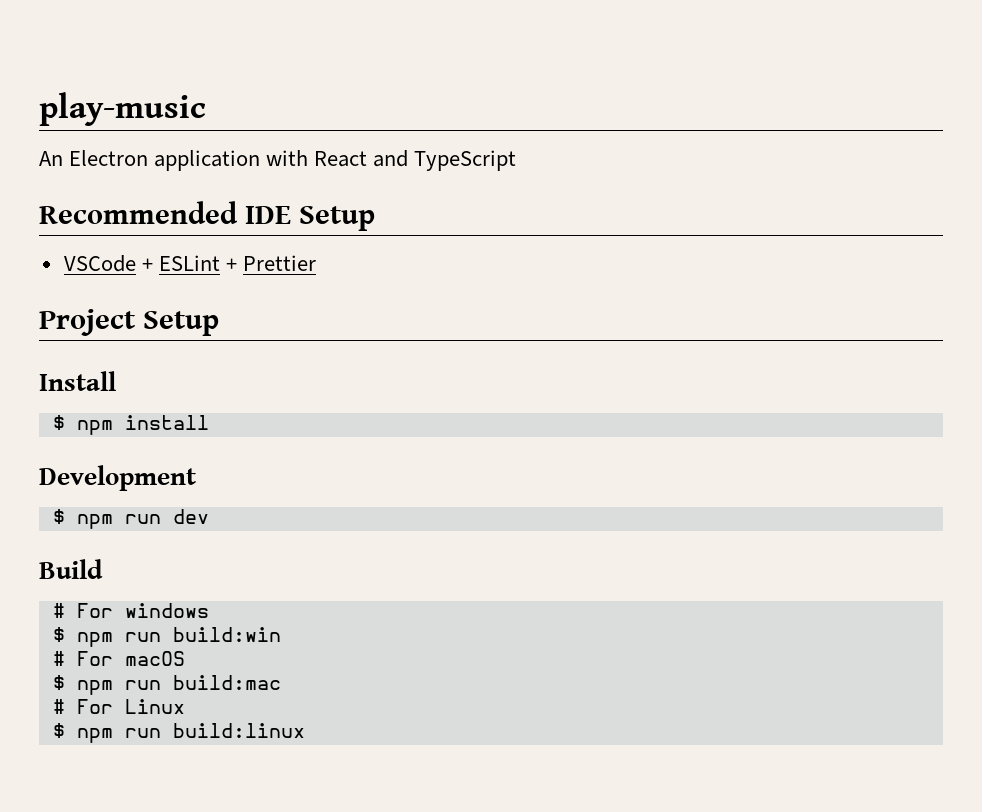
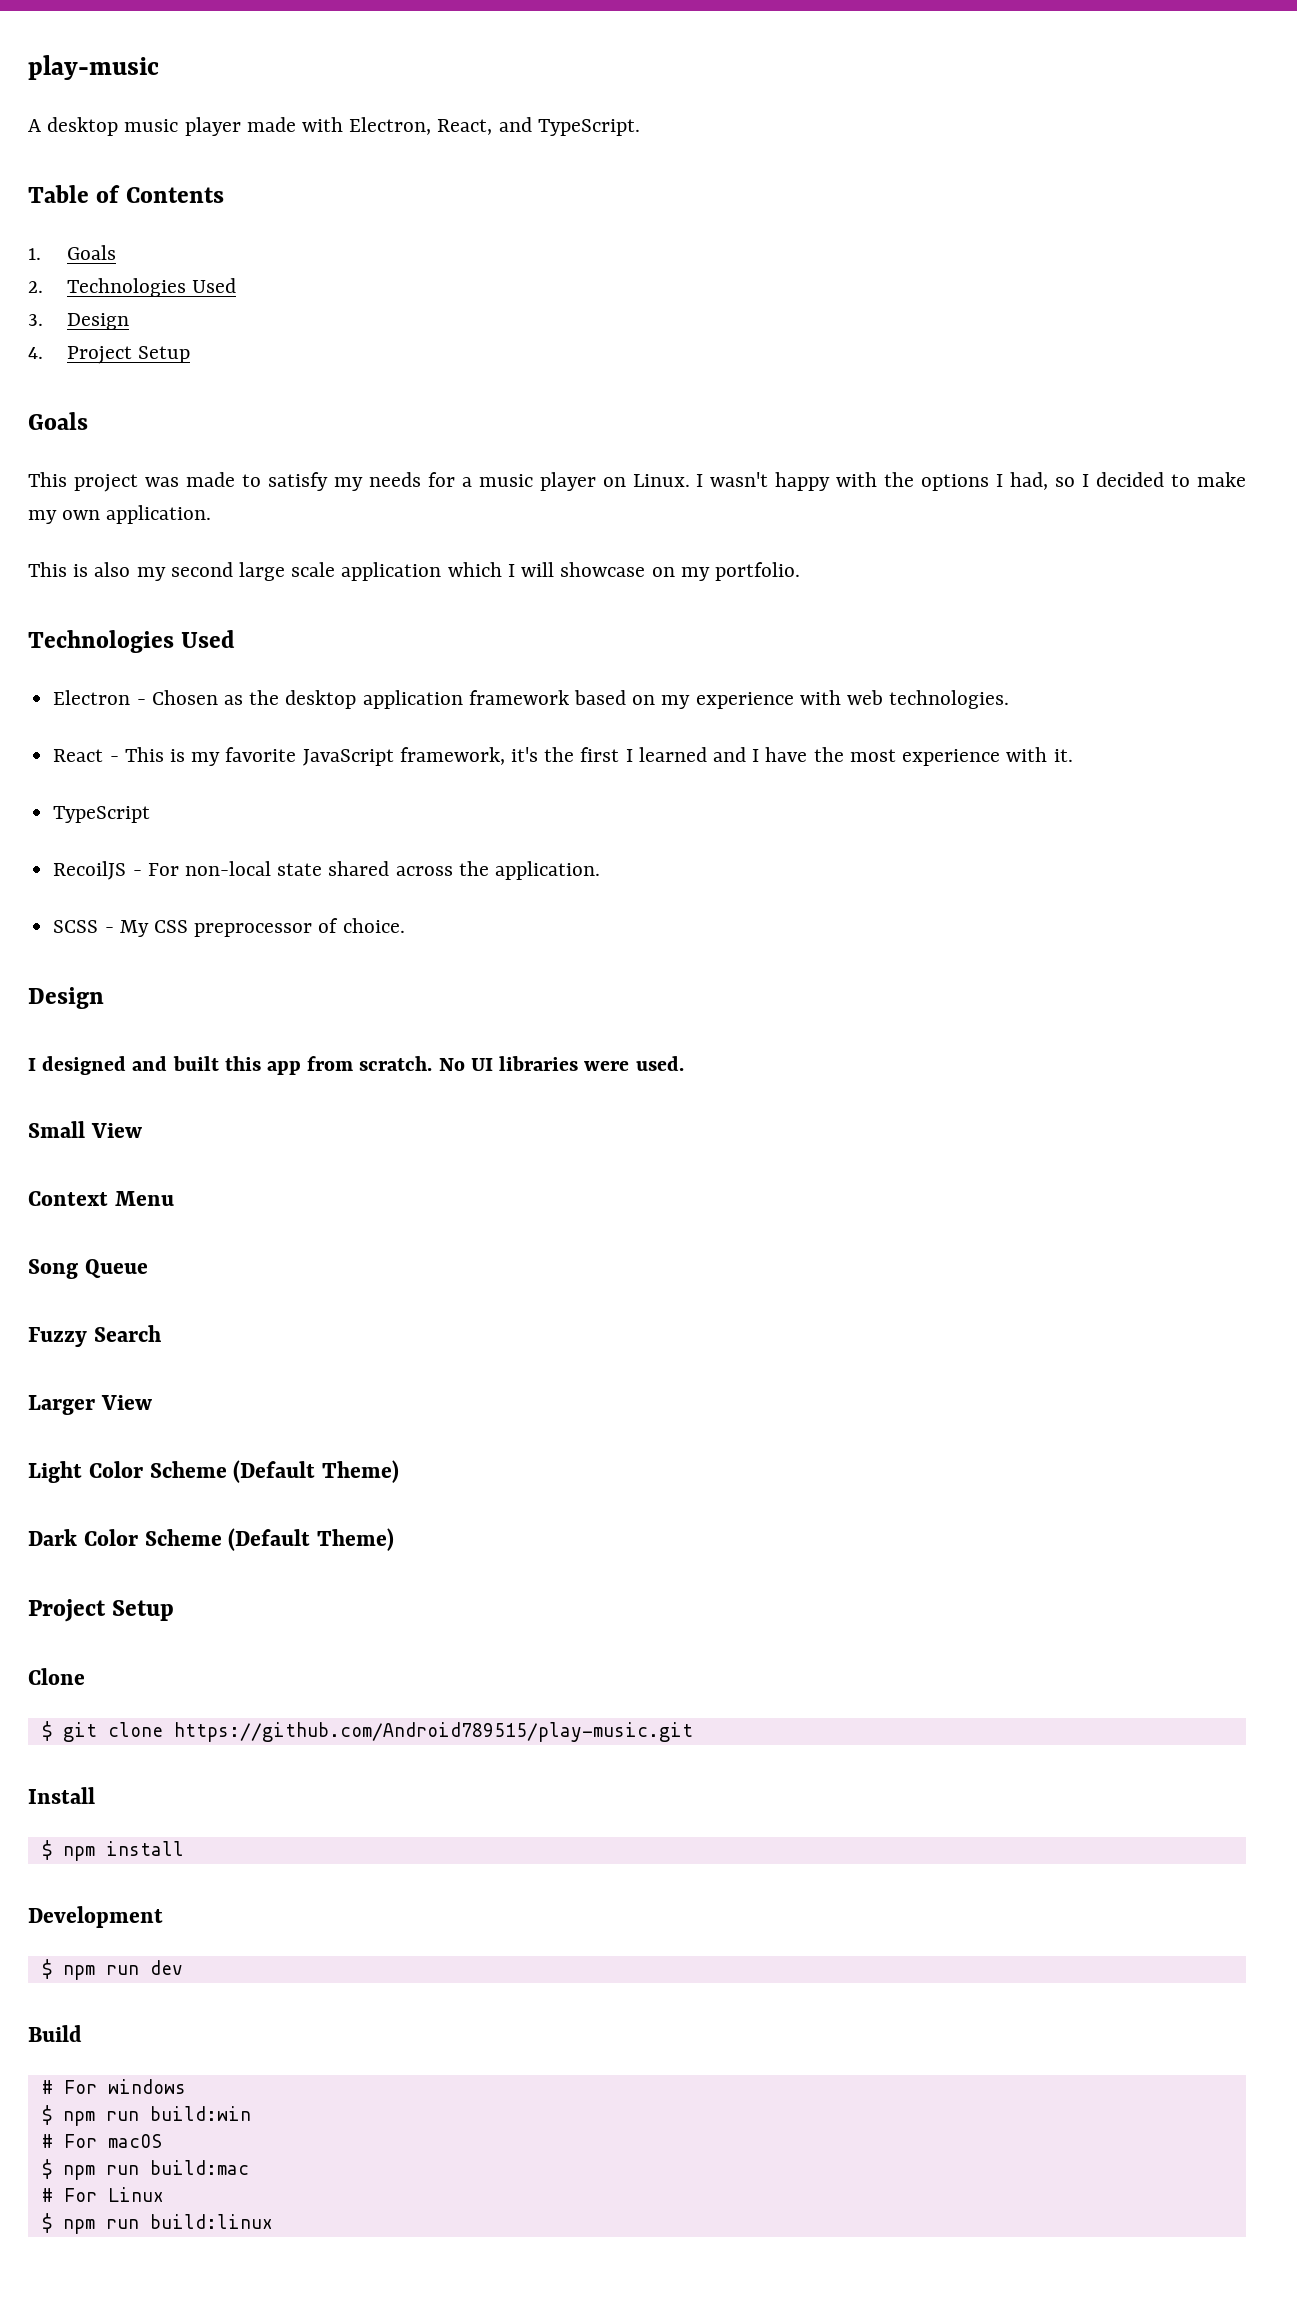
[39,150,517,171] [39,201,376,231] [63,255,317,272] [39,309,220,336] An Electron application with React and TypeScript // Recommended IDE Setup // VSCode + ESLint + Prettier // Project Setup -> [28,117,640,136] [28,185,224,203] [28,245,116,260] [28,278,236,297] [28,313,129,330] [28,346,190,364] [28,412,88,430] [28,472,1247,492] [28,505,212,524] [28,562,800,581] [28,630,236,653] [53,690,1010,709] [53,747,1073,766] [53,806,151,823] [53,861,600,880] [53,918,405,937] [28,987,104,1009] [28,1056,684,1075] [28,1121,142,1138] [28,1191,174,1206] [28,1259,148,1279] [28,1325,161,1347] [28,1395,152,1415] [28,1460,399,1483] [28,1528,394,1551] [28,1599,175,1622] [28,1668,85,1685] [41,1721,693,1742] A desktop music player made with Electron, React, and TypeScript. // Table of Contents // 1. Goals // 2. Technologies Used // 3. Design // 4. Project Setup // Goals // This project was made to satisfy my needs for a music player on Linux. I wasn't happy with the options I had, so I decided to make my own application. // This is also my second large scale application which I will showcase on my portfolio. // Technologies Used // Electron - Chosen as the desktop application framework based on my experience with web technologies. // React - This is my favorite JavaScript framework, it's the first I learned and I have the most experience with it. // TypeScript // RecoilJS - For non-local state shared across the application. // SCSS - My CSS preprocessor of choice. // Design // I designed and built this app from scratch. No UI libraries were used. // Small View // Context Menu // Song Queue // Fuzzy Search // Larger View // Light Color Scheme (Default Theme) // Dark Color Scheme (Default Theme) // Project Setup // Clone // $ git clone https://github.com/Android789515/play-music.git

